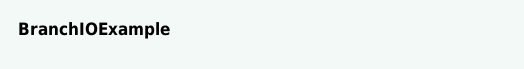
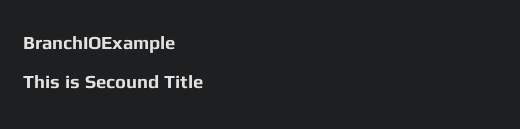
(170, 30) none -> [23,75,203,89] // This is Secound Title

